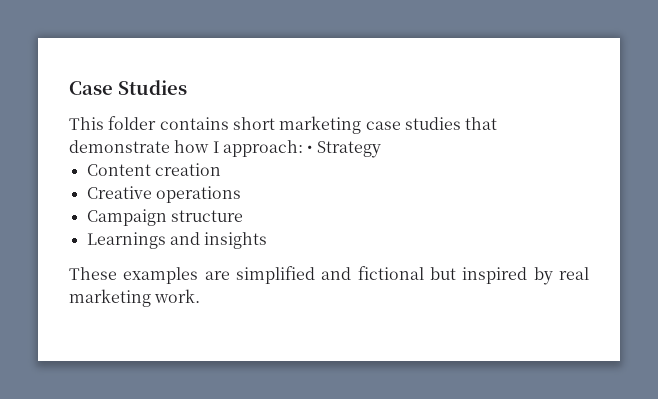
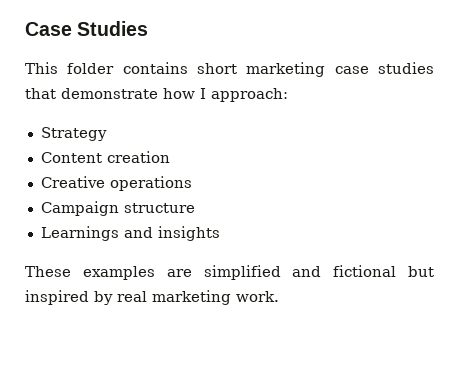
[307,145,313,153] • -> (288, 95) //

